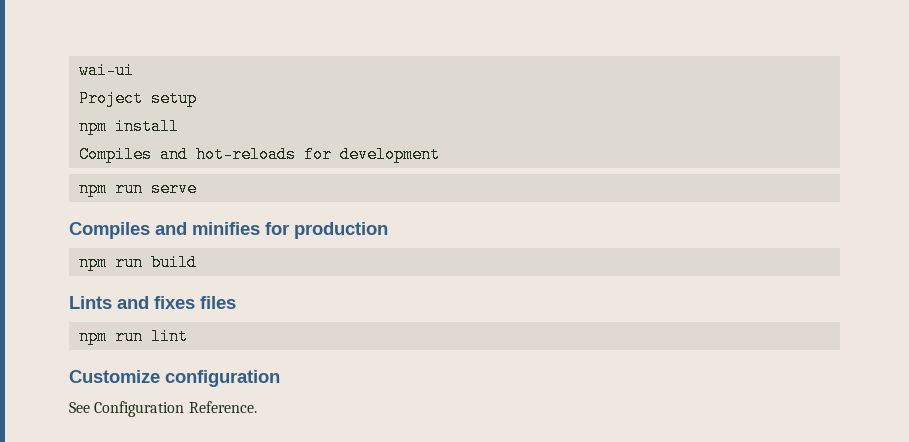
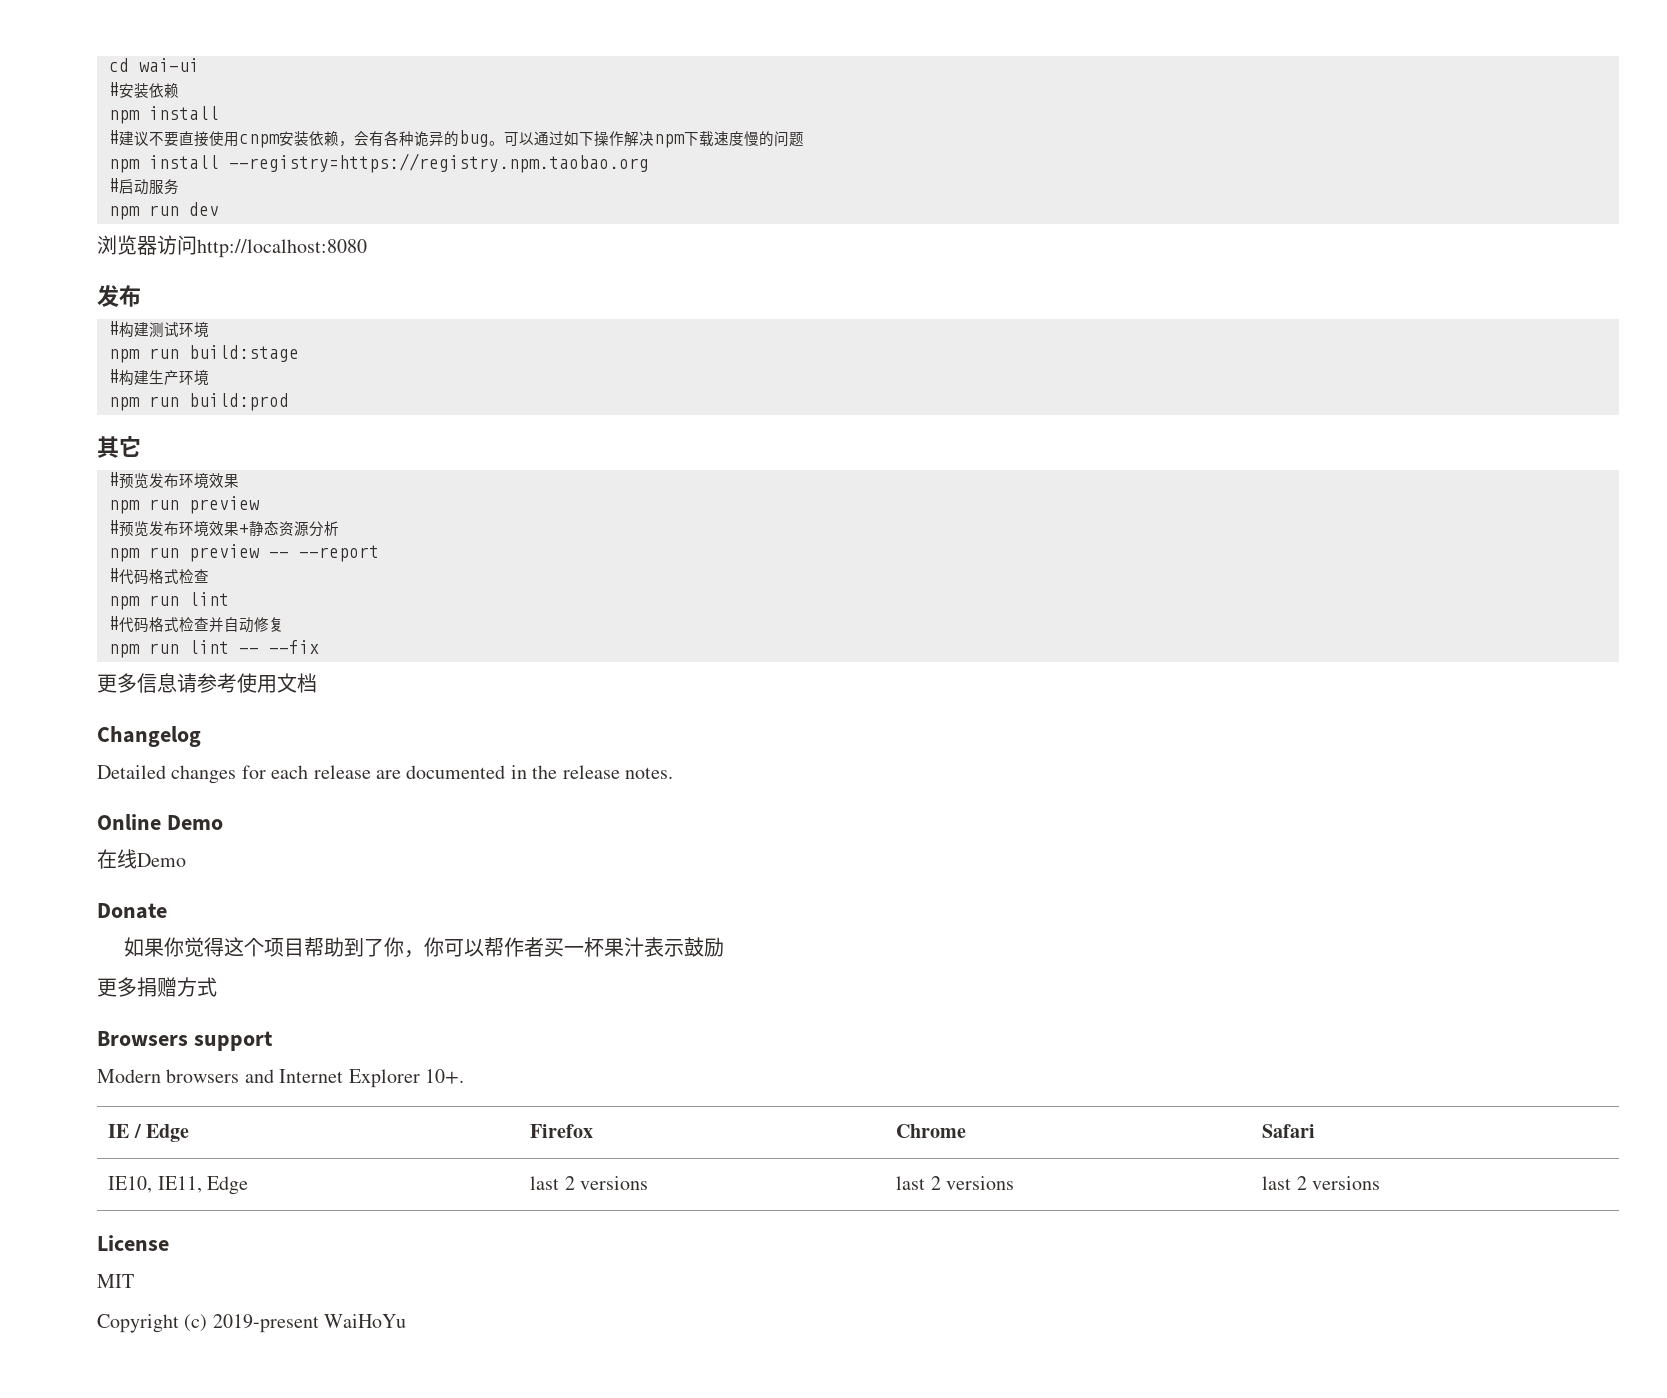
(78, 70) none -> [109,58,129,72] cd
[78,90,197,107] Project setup -> [109,82,179,98] #安装依赖
[78,146,440,163] [78,180,197,197] [69,222,388,239] [78,254,197,271] [69,296,236,309] [78,328,188,345] [69,370,280,387] [69,401,257,417] Compiles and hot-reloads for development // npm run serve // Compiles and minifies for production // npm run build // Lints and fixes files // npm run lint // Customize configuration // See Configuration Reference. -> [109,130,804,148] [109,153,649,173] [109,178,179,195] [109,202,219,220] [97,235,367,258] [97,285,141,307] [109,321,209,338] [109,345,299,363] [109,369,209,386] [109,393,289,411] [97,436,141,458] [109,472,239,489] [109,496,260,514] [109,520,339,537] [109,544,379,562] [109,568,209,585] [109,592,229,610] [109,616,284,633] [109,640,319,658] [97,673,317,693] [97,726,201,747] [97,765,673,784] [97,814,223,830] [97,849,186,869] [97,903,167,919] [123,937,724,958] [97,977,217,997] [97,1031,273,1051] [97,1069,464,1088] [108,1124,190,1142] [530,1124,594,1138] [896,1124,967,1138] [1262,1124,1316,1138] [108,1176,249,1195] [530,1176,649,1190] [896,1176,1015,1190] [1262,1176,1381,1190] [97,1235,169,1251] [97,1274,134,1288] [97,1314,407,1333] #建议不要直接使用cnpm安装依赖，会有各种诡异的bug。可以通过如下操作解决npm下载速度慢的问题 // npm install --registry=https://registry.npm.taobao.org // #启动服务 // npm run dev // 浏览器访问http://localhost:8080 // 发布 // #构建测试环境 // npm run build:stage // #构建生产环境 // npm run build:prod // 其它 // #预览发布环境效果 // npm run preview // #预览发布环境效果+静态资源分析 // npm run preview -- --report // #代码格式检查 // npm run lint // #代码格式检查并自动修复 // npm run lint -- --fix // 更多信息请参考使用文档 // Changelog // Detailed changes for each release are documented in the release notes. // Online Demo // 在线Demo // Donate // 如果你觉得这个项目帮助到了你，你可以帮作者买一杯果汁表示鼓励 // 更多捐赠方式 // Browsers support // Modern browsers and Internet Explorer 10+. // IE / Edge | Firefox | Chrome | Safari // IE10, IE11, Edge | last 2 versions | last 2 versions | last 2 versions // License // MIT // Copyright (c) 2019-present WaiHoYu

